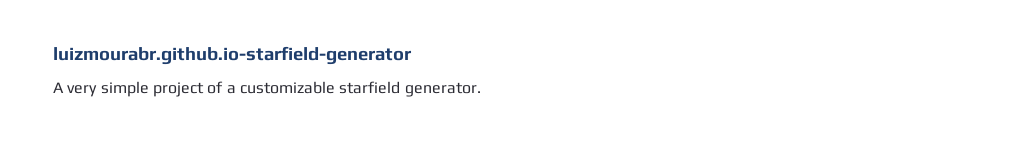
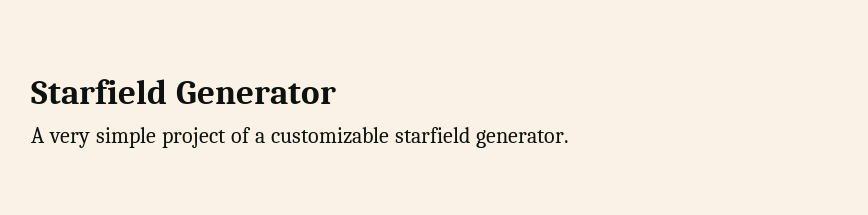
[53,46,412,65] luizmourabr.github.io-starfield-generator -> [31,79,337,104] Starfield Generator

